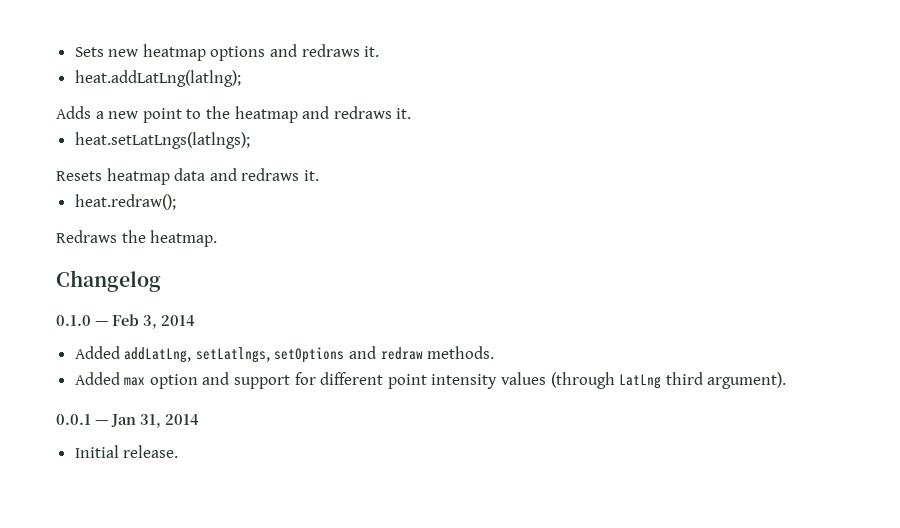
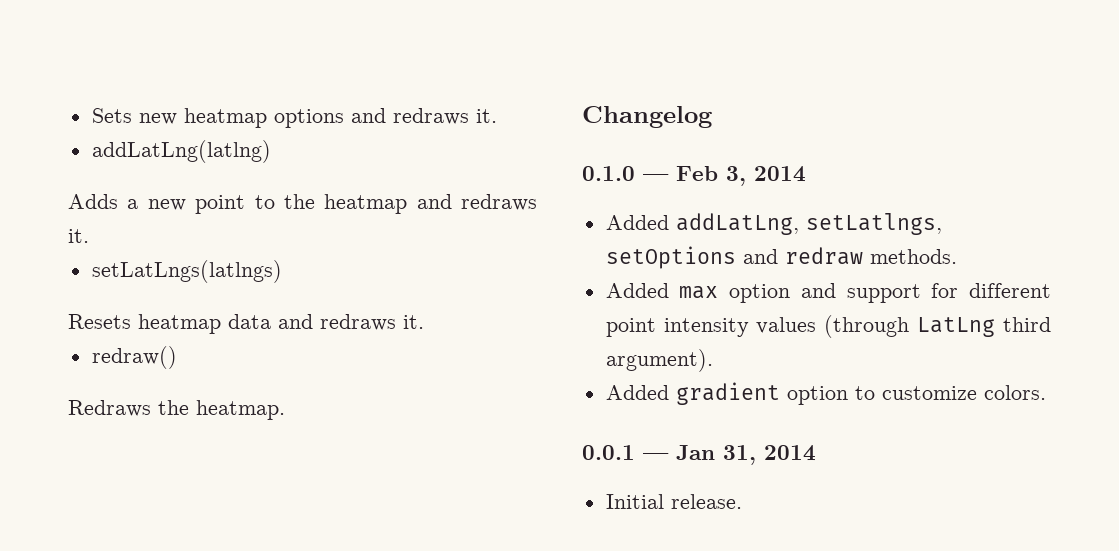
[74,70,241,87] heat.addLatLng(latlng); -> [91,140,271,163] addLatLng(latlng)
[74,132,250,149] heat.setLatLngs(latlngs); -> [91,260,282,283] setLatLngs(latlngs)
[74,194,176,210] heat.redraw(); -> [91,346,177,369] redraw()
(787, 380) none -> [605,382,1046,405] // Added gradient option to customize colors.

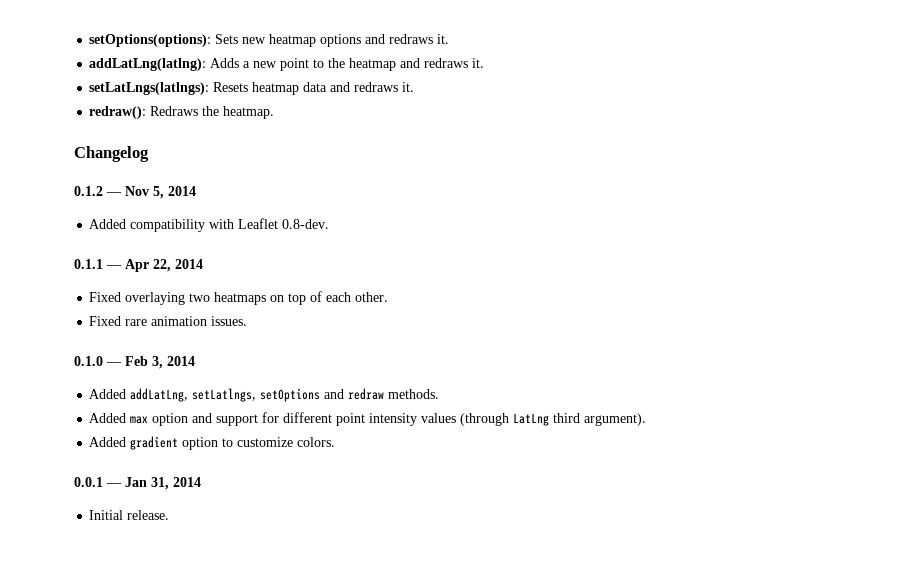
(91, 115) none -> [89,34,212,47] setOptions(options):
[91,140,271,163] addLatLng(latlng) // -> [89,58,207,71] addLatLng(latlng):
[91,260,282,283] setLatLngs(latlngs) // -> [89,82,210,95] setLatLngs(latlngs):
[91,346,177,369] redraw() // -> [89,106,147,119] redraw():
(712, 117) none -> [74,186,196,199] [89,218,330,232] [74,259,203,272] [89,291,389,305] [89,316,248,326] // 0.1.2 — Nov 5, 2014 // Added compatibility with Leaflet 0.8-dev. // 0.1.1 — Apr 22, 2014 // Fixed overlaying two heatmaps on top of each other. // Fixed rare animation issues.

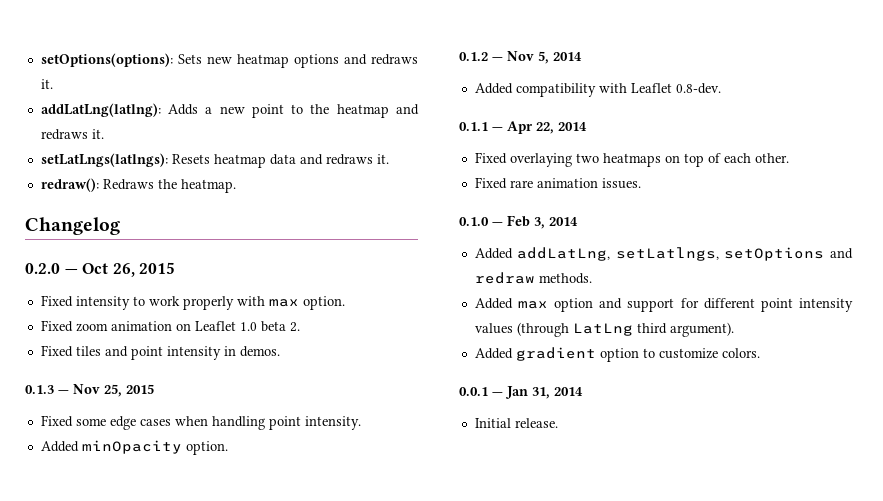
(149, 154) none -> [25,262,176,277] [40,295,345,310] [40,320,300,332] [40,345,280,360] [25,384,154,397] [40,415,361,430] [40,440,228,455] // 0.2.0 — Oct 26, 2015 // Fixed intensity to work properly with max option. // Fixed zoom animation on Leaflet 1.0 beta 2. // Fixed tiles and point intensity in demos. // 0.1.3 — Nov 25, 2015 // Fixed some edge cases when handling point intensity. // Added minOpacity option.

